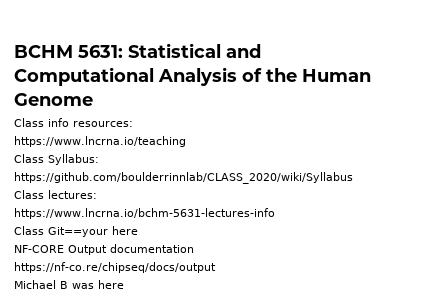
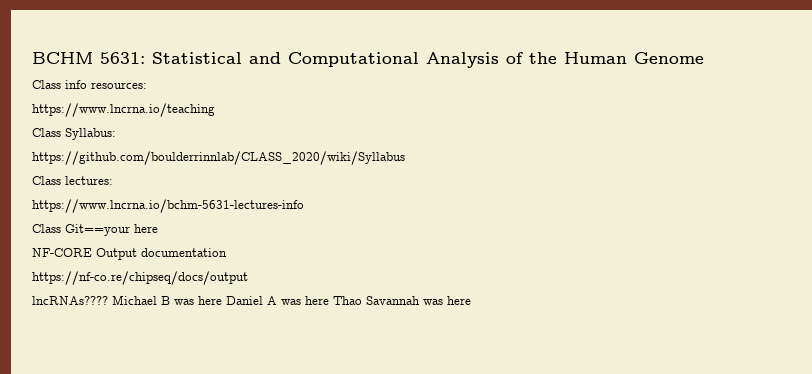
(216, 267) none -> [32,296,108,305] lncRNAs????
(124, 284) none -> [226,296,471,305] Daniel A was here Thao Savannah was here

